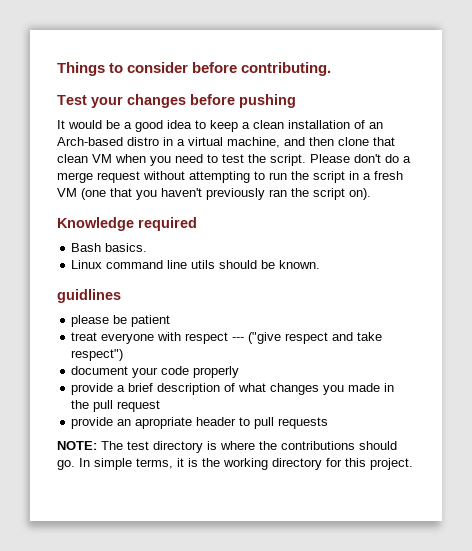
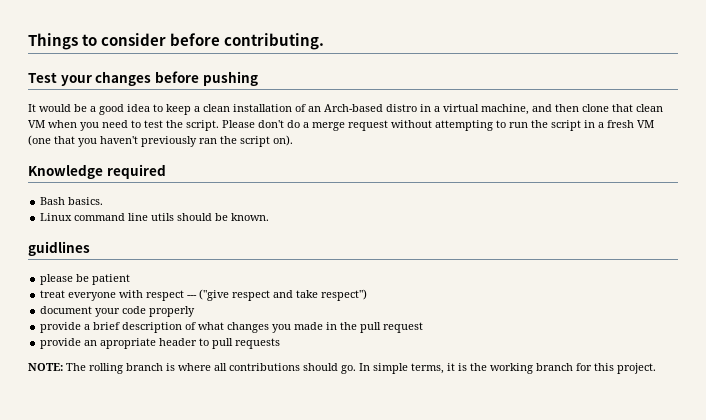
[127,441,203,453] test directory -> [89,363,163,374] rolling branch
[259,441,277,450] the -> [214,363,227,371] all
[272,458,322,470] directory -> [536,363,573,371] branch

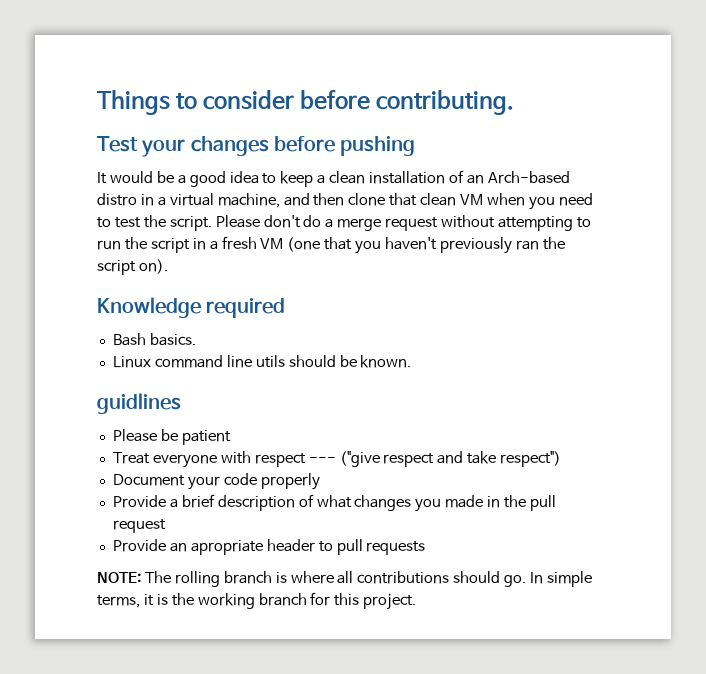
[40,274,74,285] please -> [112,429,157,442] Please
[40,290,66,298] treat -> [112,452,150,464] Treat
[40,306,93,314] document -> [112,474,185,486] Document
[40,322,82,333] provide -> [112,495,166,508] Provide
[40,338,82,349] provide -> [112,539,166,552] Provide

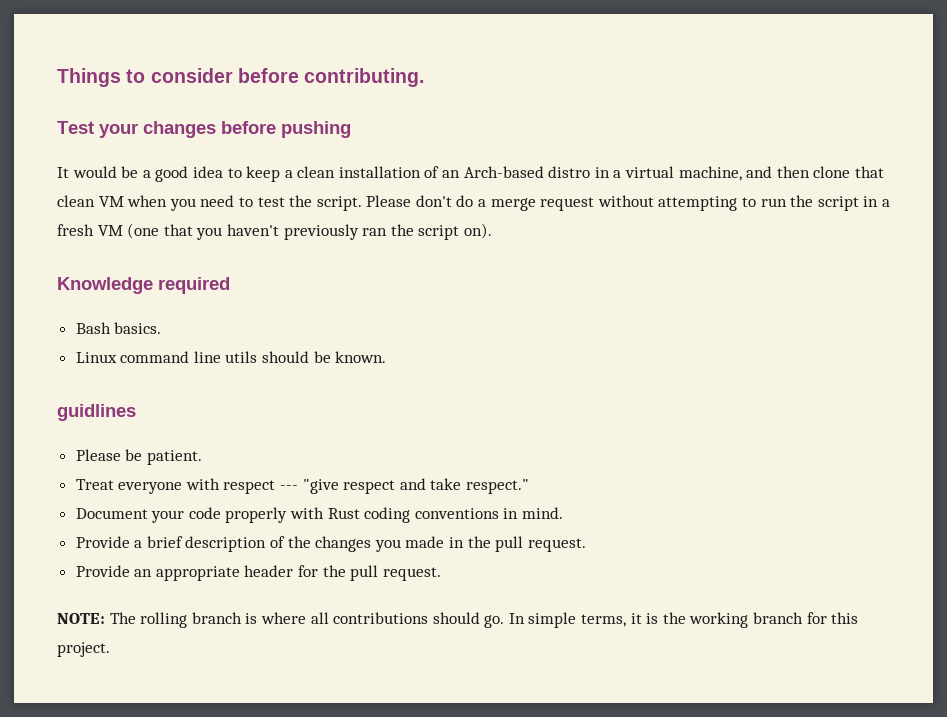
[181,430,231,445] patient -> [146,450,202,465] patient.
[339,451,380,467] ("give -> [302,479,339,494] "give
[500,451,562,467] respect") -> [466,479,530,494] respect."
(320, 481) none -> [290,507,564,523] with Rust coding conventions in mind.
[316,495,352,508] what -> [287,536,311,548] the
[112,519,166,533] request -> [527,538,586,552] request.
[190,539,426,555] apropriate header to pull requests -> [155,565,441,581] appropriate header for the pull request.

